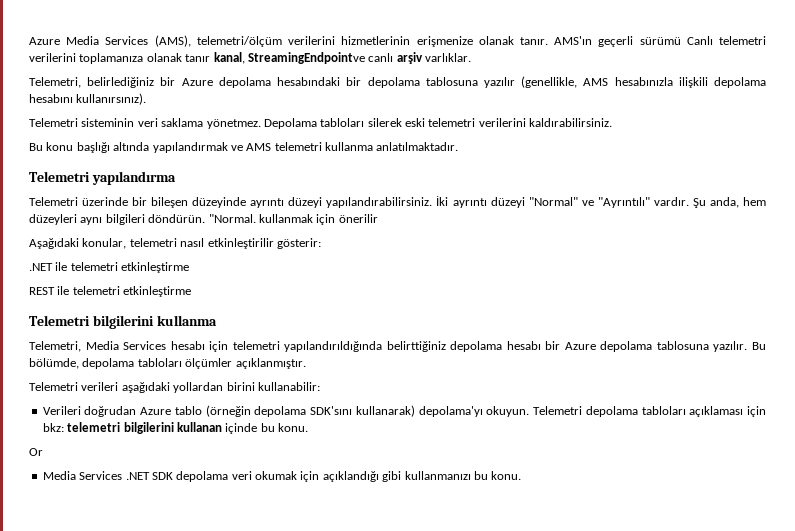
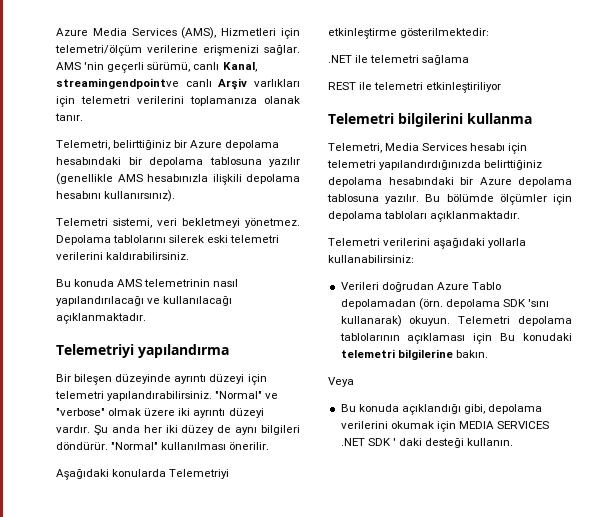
[196,36,766,47] [29,52,471,64] [29,77,155,88] telemetri/ölçüm verilerini hizmetlerinin erişmenize olanak tanır. AMS'ın geçerli sürümü Canlı telemetri verilerini toplamanıza olanak tanır kanal, StreamingEndpointve canlı arşiv varlıklar. // Telemetri, belirlediğiniz -> [221,28,300,39] [55,45,300,56] [56,62,257,73] [56,78,300,90] [56,96,300,107] [55,113,83,121] [56,140,172,150] Hizmetleri için telemetri/ölçüm verilerine erişmenizi sağlar. AMS 'nin geçerli sürümü, canlı Kanal, streamingendpointve canlı Arşiv varlıkları için telemetri verilerini toplamanıza olanak tanır. // Telemetri, belirttiğiniz
[521,76,578,88] (genellikle, -> [56,173,113,185] (genellikle
[81,118,204,127] sisteminin veri saklama -> [113,218,240,228] sistemi, veri bekletmeyi
[320,118,365,127] tabloları -> [113,235,167,243] tablolarını
[46,142,459,153] [29,171,176,185] [29,196,766,208] [29,214,378,225] [29,238,321,249] konu başlığı altında yapılandırmak ve AMS telemetri kullanma anlatılmaktadır. // Telemetri yapılandırma // Telemetri üzerinde bir bileşen düzeyinde ayrıntı düzeyi yapılandırabilirsiniz. İki ayrıntı düzeyi "Normal" ve "Ayrıntılı" vardır. Şu anda, hem düzeyleri aynı bilgileri döndürün. "Normal. kullanmak için önerilir // Aşağıdaki konular, telemetri nasıl etkinleştirilir gösterir: -> [74,279,239,287] [56,296,233,306] [56,313,146,324] [56,344,229,358] [56,374,267,385] [55,391,279,401] [56,408,264,418] [56,425,300,435] [56,442,270,450] [56,469,230,480] [328,28,490,39] konuda AMS telemetrinin nasıl yapılandırılacağı ve kullanılacağı açıklanmaktadır. // Telemetriyi yapılandırma // Bir bileşen düzeyinde ayrıntı düzeyi için telemetri yapılandırabilirsiniz. "Normal" ve "verbose" olmak üzere iki ayrıntı düzeyi vardır. Şu anda her iki düzey de aynı bilgileri döndürür. "Normal" kullanılması önerilir. // Aşağıdaki konularda Telemetriyi etkinleştirme gösterilmektedir:
[121,262,190,273] etkinleştirme -> [422,55,470,65] sağlama
[123,286,192,297] etkinleştirme -> [426,82,502,93] etkinleştiriliyor
[284,341,383,352] yapılandırıldığında -> [379,160,482,170] yapılandırdığınızda
[506,341,541,350] hesabı -> [388,177,454,185] hesabındaki
[29,358,306,369] [29,382,320,393] [42,405,483,417] bölümde, depolama tabloları ölçümler açıklanmıştır. // Telemetri verileri aşağıdaki yollardan birini kullanabilir: // Verileri doğrudan Azure tablo (örneğin depolama SDK'sını kullanarak) depolama'yı -> [446,194,572,205] [328,211,521,222] [328,238,527,249] [328,255,414,263] [340,282,501,292] [340,298,550,310] [340,315,402,327] bölümde ölçümler için depolama tabloları açıklanmaktadır. // Telemetri verilerini aşağıdaki yollarla kullanabilirsiniz: // Verileri doğrudan Azure Tablo depolamadan (örn. depolama SDK 'sını kullanarak)
[641,406,686,415] tabloları -> [339,333,400,341] tablolarının
[42,422,308,434] [29,448,43,456] [42,471,522,482] bkz: telemetri bilgilerini kullanan içinde bu konu. // Or // Media Services .NET SDK depolama veri okumak için açıklandığı gibi kullanmanızı bu konu. -> [500,333,572,341] [340,349,488,360] [328,377,354,387] [340,404,543,415] [340,421,550,432] [340,438,514,448] Bu konudaki telemetri bilgilerine bakın. // Veya // Bu konuda açıklandığı gibi, depolama verilerini okumak için MEDIA SERVICES .NET SDK ' daki desteği kullanın.

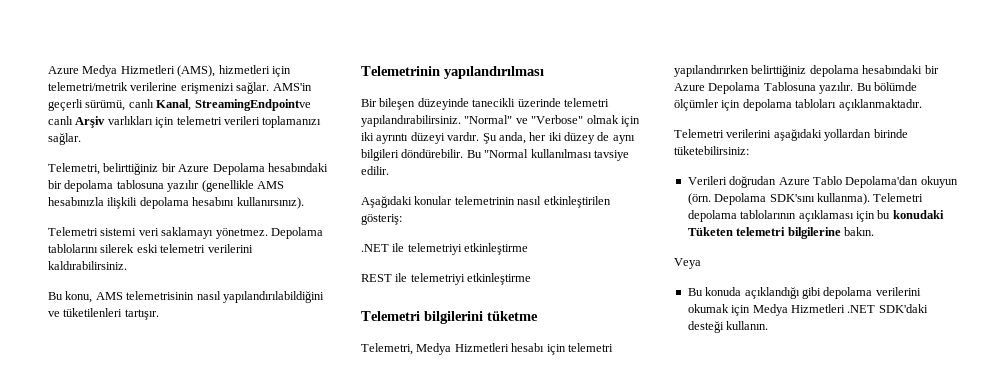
[56,27,300,39] [55,45,142,56] Azure Media Services (AMS), Hizmetleri için telemetri/ölçüm -> [48,65,291,77] [48,82,128,91] Azure Medya Hizmetleri (AMS), hizmetleri için telemetri/metrik
[56,62,105,70] AMS 'nin -> [272,83,312,91] AMS'in
[56,78,179,89] streamingendpointve -> [194,99,311,111] StreamingEndpointve
[137,96,300,106] [55,113,83,121] verilerini toplamanıza olanak tanır. -> [223,116,322,128] [48,133,81,145] verileri toplamanızı sağlar.
[225,140,280,150] depolama -> [212,163,265,175] Depolama
[113,218,240,228] sistemi, veri bekletmeyi -> [100,227,214,239] sistemi veri saklamayı
[74,279,239,287] [56,296,233,306] [56,313,146,324] [56,344,229,358] konuda AMS telemetrinin nasıl yapılandırılacağı ve kullanılacağı açıklanmaktadır. // Telemetriyi yapılandırma -> [65,291,324,303] [48,308,159,320] [361,66,544,79] konu, AMS telemetrisinin nasıl yapılandırılabildiğini ve tüketilenleri tartışır. // Telemetrinin yapılandırılması
[174,374,267,385] ayrıntı düzeyi için -> [472,98,561,107] tanecikli üzerinde
[56,408,176,416] "verbose" olmak üzere -> [531,115,640,127] "Verbose" olmak için
[111,425,140,433] anda -> [498,132,526,144] anda,
[56,442,270,450] [56,469,230,480] [328,28,490,39] döndürür. "Normal" kullanılması önerilir. // Aşağıdaki konularda Telemetriyi etkinleştirme gösterilmektedir: -> [401,149,629,161] [361,166,389,175] [361,196,611,208] [361,214,402,225] döndürebilir. Bu "Normal kullanılması tavsiye edilir. // Aşağıdaki konular telemetrinin nasıl etkinleştirilen gösteriş:
[370,55,470,65] telemetri sağlama -> [407,243,529,255] telemetriyi etkinleştirme
[374,82,502,93] telemetri etkinleştiriliyor -> [410,273,532,285] telemetriyi etkinleştirme
[467,113,532,124] [328,143,468,153] kullanma // Telemetri, Media Services -> [487,311,538,321] [361,343,509,355] tüketme // Telemetri, Medya Hizmetleri
[379,160,482,170] yapılandırdığınızda -> [674,65,749,77] yapılandırırken
[518,177,572,187] [327,194,379,202] depolama tablosuna -> [708,82,816,94] Depolama Tablosuna
[488,238,527,248] [328,255,414,263] yollarla kullanabilirsiniz: -> [824,129,908,141] [674,146,749,155] yollardan birinde tüketebilirsiniz:
[340,298,550,310] [340,315,451,327] depolamadan (örn. depolama SDK 'sını kullanarak) okuyun. -> [845,176,958,188] [687,193,870,205] Depolama'dan okuyun (örn. Depolama SDK'sını kullanma).
[500,333,572,341] Bu konudaki -> [877,210,944,219] [687,227,733,236] bu konudaki Tüketen
[463,404,485,414] gibi, -> [801,287,821,299] gibi
[458,421,550,429] [340,438,422,446] MEDIA SERVICES .NET SDK ' daki -> [752,304,928,316] Medya Hizmetleri .NET SDK'daki

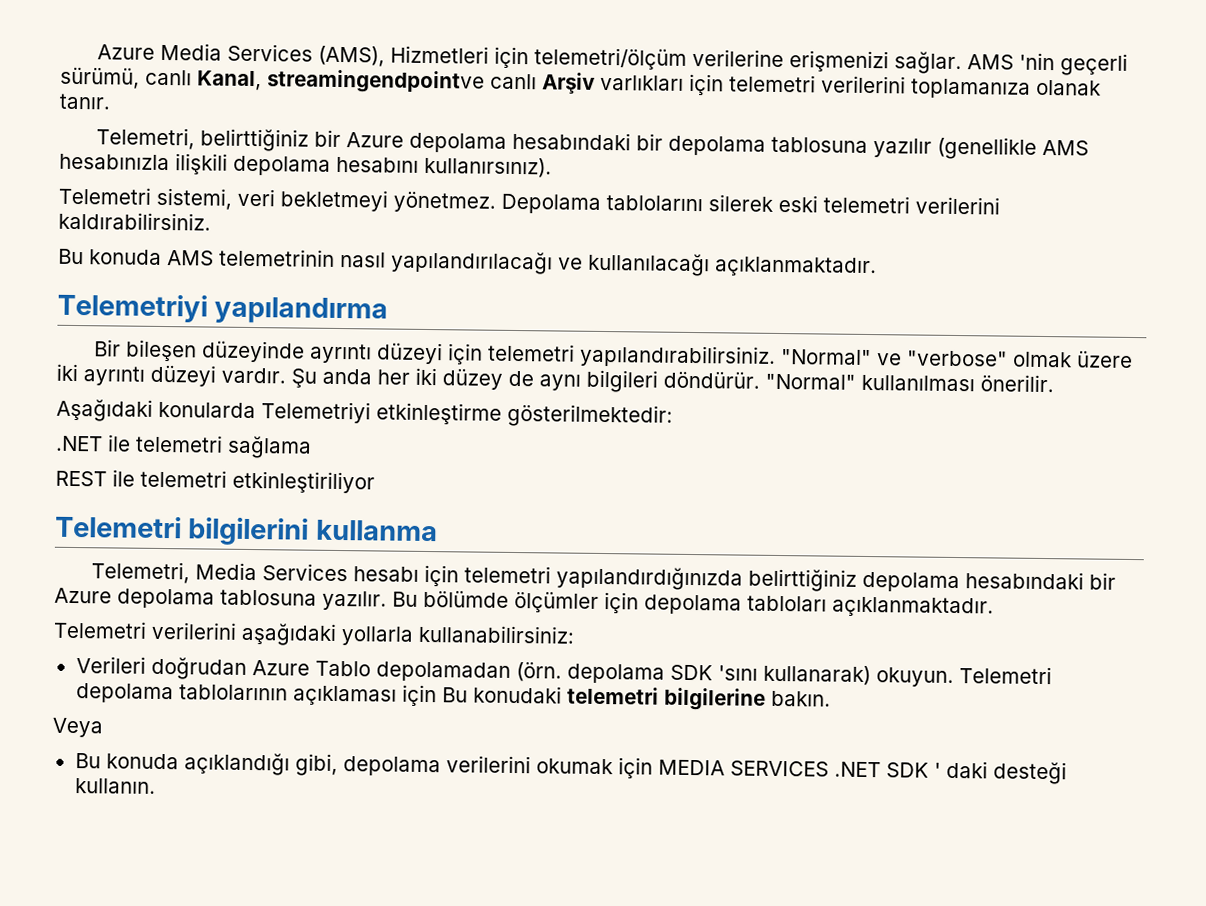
[48,65,291,77] [48,82,128,91] Azure Medya Hizmetleri (AMS), hizmetleri için telemetri/metrik -> [96,42,687,70] Azure Media Services (AMS), Hizmetleri için telemetri/ölçüm
[272,83,312,91] AMS'in -> [966,52,1055,71] AMS 'nin
[194,99,311,111] StreamingEndpointve -> [267,69,485,94] streamingendpointve
[223,116,322,128] [48,133,81,145] verileri toplamanızı sağlar. -> [821,75,1101,99] [59,93,111,110] verilerini toplamanıza olanak tanır.
[212,163,265,175] Depolama -> [408,132,507,153] depolama
[100,227,214,239] sistemi veri saklamayı -> [156,187,388,212] sistemi, veri bekletmeyi
[65,291,324,303] [48,308,159,320] [361,66,544,79] konu, AMS telemetrisinin nasıl yapılandırılabildiğini ve tüketilenleri tartışır. // Telemetrinin yapılandırılması -> [89,248,877,278] [57,292,389,325] konuda AMS telemetrinin nasıl yapılandırılacağı ve kullanılacağı açıklanmaktadır. // Telemetriyi yapılandırma
[472,98,561,107] tanecikli üzerinde -> [309,342,483,365] ayrıntı düzeyi için
[531,115,640,127] "Verbose" olmak için -> [906,350,1133,368] "verbose" olmak üzere
[498,132,526,144] anda, -> [322,368,372,385] anda
[401,149,629,161] [361,166,389,175] [361,196,611,208] [361,214,402,225] döndürebilir. Bu "Normal kullanılması tavsiye edilir. // Aşağıdaki konular telemetrinin nasıl etkinleştirilen gösteriş: -> [663,370,1054,393] [56,398,673,428] döndürür. "Normal" kullanılması önerilir. // Aşağıdaki konularda Telemetriyi etkinleştirme gösterilmektedir:
[407,243,529,255] telemetriyi etkinleştirme -> [135,434,312,459] telemetri sağlama
[410,273,532,285] telemetriyi etkinleştirme -> [140,469,375,494] telemetri etkinleştiriliyor
[487,311,538,321] [361,343,509,355] tüketme // Telemetri, Medya Hizmetleri -> [314,519,438,542] [90,561,348,584] kullanma // Telemetri, Media Services
[674,65,749,77] yapılandırırken -> [555,566,743,591] yapılandırdığınızda
[708,82,816,94] Depolama Tablosuna -> [117,588,317,609] depolama tablosuna
[824,129,908,141] [674,146,749,155] yollardan birinde tüketebilirsiniz: -> [341,624,575,646] yollarla kullanabilirsiniz:
[845,176,958,188] [687,193,870,205] Depolama'dan okuyun (örn. Depolama SDK'sını kullanma). -> [375,661,954,687] depolamadan (örn. depolama SDK 'sını kullanarak) okuyun.
[877,210,944,219] [687,227,733,236] bu konudaki Tüketen -> [441,685,562,704] Bu konudaki
[801,287,821,299] gibi -> [294,753,338,777] gibi,
[752,304,928,316] Medya Hizmetleri .NET SDK'daki -> [657,759,988,779] MEDIA SERVICES .NET SDK ' daki

